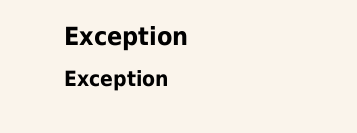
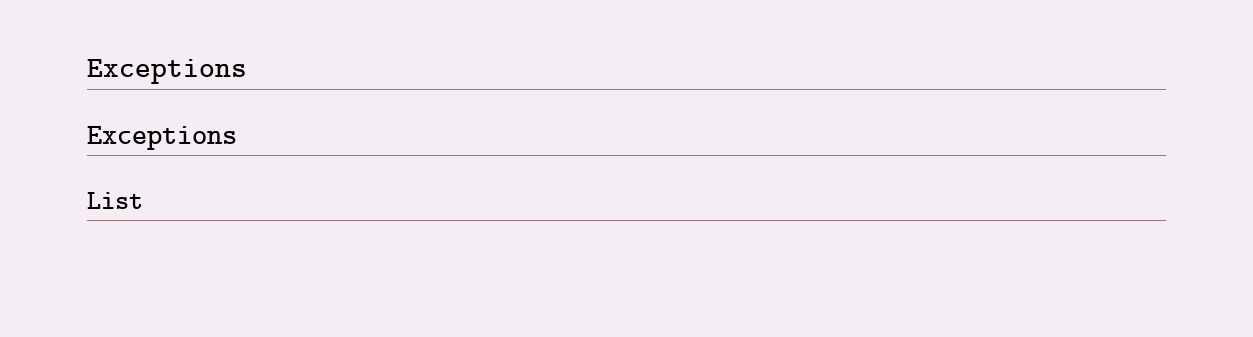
[64,26,188,51] [64,70,168,91] Exception // Exception -> [87,59,247,84] [87,126,237,150] [87,192,143,209] Exceptions // Exceptions // List

